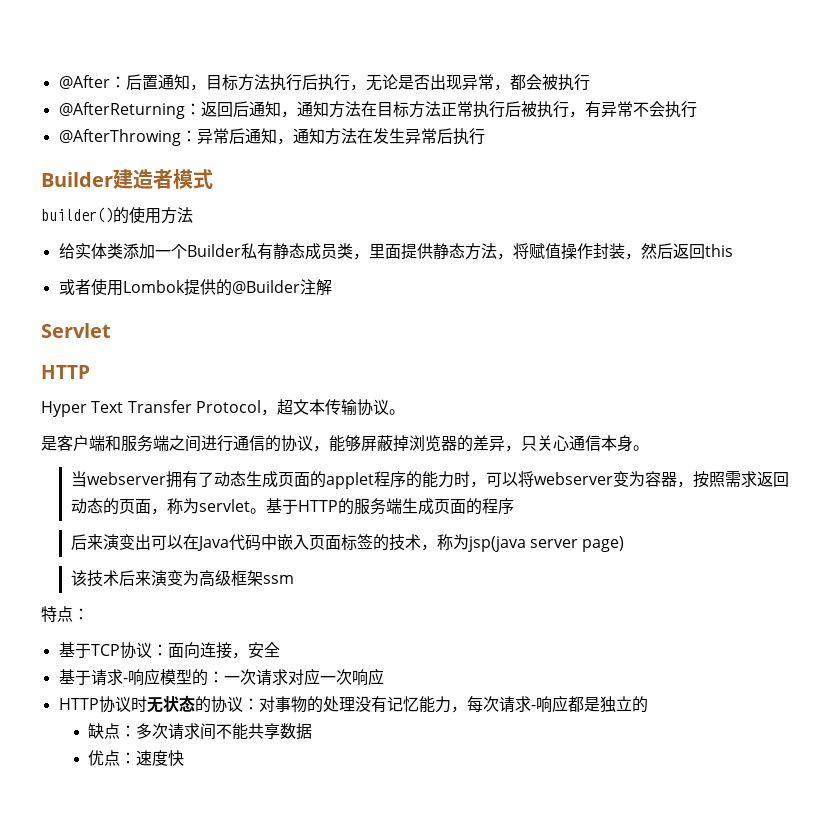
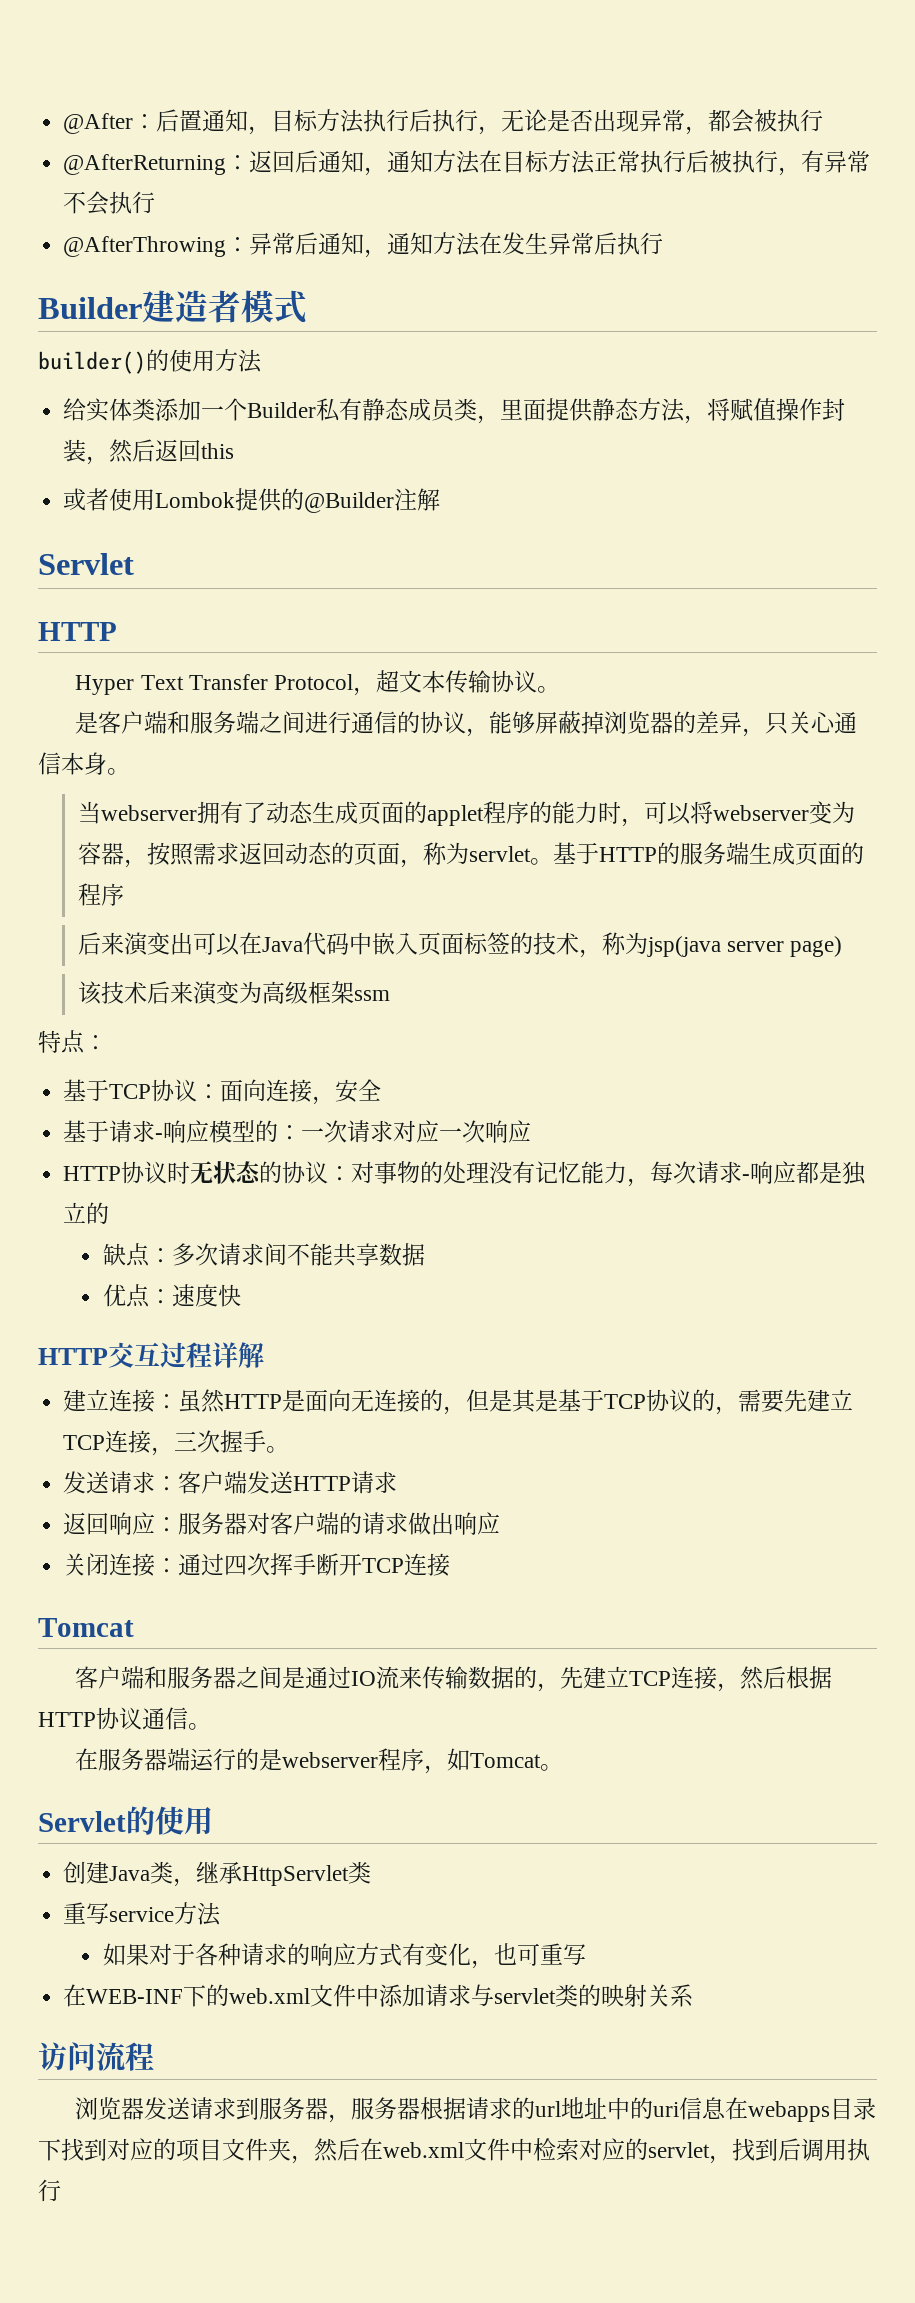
(185, 758) none -> [38,1342,264,1368] [63,1389,854,1415] [63,1430,290,1456] [63,1471,398,1494] [63,1512,501,1535] [63,1553,451,1576] [38,1618,134,1637] [75,1666,833,1692] [38,1707,211,1730] [75,1748,564,1774] [38,1806,213,1835] [63,1861,372,1887] [63,1902,222,1926] [102,1943,586,1969] [63,1984,694,2007] [38,2042,154,2071] [75,2097,877,2123] [38,2138,870,2164] [38,2179,61,2202] // HTTP交互过程详解 // 建立连接：虽然HTTP是面向无连接的，但是其是基于TCP协议的，需要先建立TCP连接，三次握手。 // 发送请求：客户端发送HTTP请求 // 返回响应：服务器对客户端的请求做出响应 // 关闭连接：通过四次挥手断开TCP连接 // Tomcat // 客户端和服务器之间是通过IO流来传输数据的，先建立TCP连接，然后根据HTTP协议通信。 // 在服务器端运行的是webserver程序，如Tomcat。 // Servlet的使用 // 创建Java类，继承HttpServlet类 // 重写service方法 // 如果对于各种请求的响应方式有变化，也可重写 // 在WEB-INF下的web.xml文件中添加请求与servlet类的映射关系 // 访问流程 // 浏览器发送请求到服务器，服务器根据请求的url地址中的uri信息在webapps目录下找到对应的项目文件夹，然后在web.xml文件中检索对应的servlet，找到后调用执行

